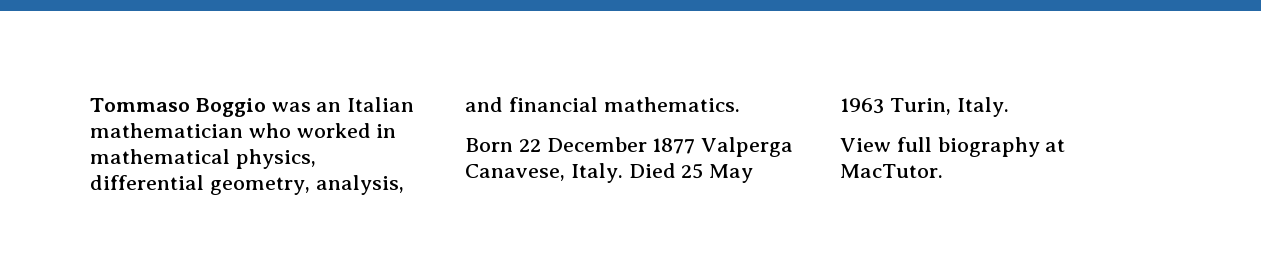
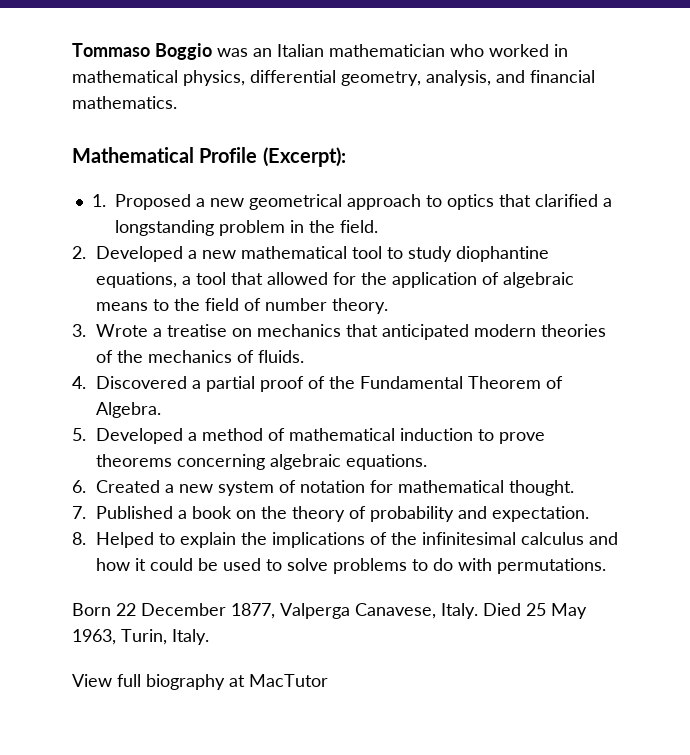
(740, 104) none -> [72,147,346,167] [91,194,613,210] [115,220,379,236] [72,246,549,262] [95,272,574,288] [95,298,388,314] [72,324,606,340] [95,350,304,363] [72,376,563,392] [95,402,161,418] [72,428,545,444] [95,454,427,470] [72,480,574,496] [72,506,589,522] [72,532,618,548] [95,558,606,574] // Mathematical Profile (Excerpt): // 1. Proposed a new geometrical approach to optics that clarified a longstanding problem in the field. // 2. Developed a new mathematical tool to study diophantine equations, a tool that allowed for the application of algebraic means to the field of number theory. // 3. Wrote a treatise on mechanics that anticipated modern theories of the mechanics of fluids. // 4. Discovered a partial proof of the Fundamental Theorem of Algebra. // 5. Developed a method of mathematical induction to prove theorems concerning algebraic equations. // 6. Created a new system of notation for mathematical thought. // 7. Published a book on the theory of probability and expectation. // 8. Helped to explain the implications of the infinitesimal calculus and how it could be used to solve problems to do with permutations.
[652,138,696,154] 1877 -> [231,603,275,619] 1877,
[840,98,884,114] 1963 -> [72,629,116,645] 1963,
[840,164,943,178] MacTutor. -> [249,674,328,687] MacTutor

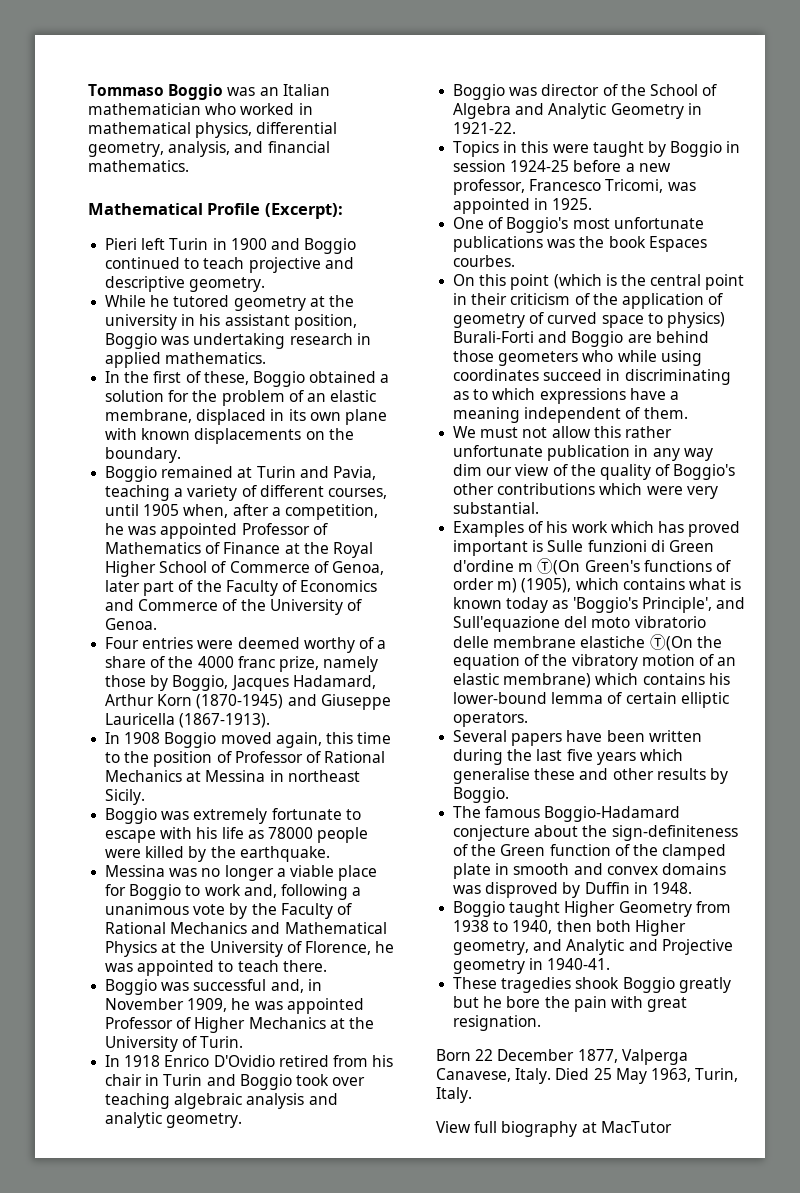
[91,194,613,210] [115,220,379,236] [72,246,549,262] [95,272,574,288] [95,298,388,314] [72,324,606,340] [95,350,304,363] [72,376,563,392] [95,402,161,418] [72,428,545,444] [95,454,427,470] [72,480,574,496] [72,506,589,522] [72,532,618,548] [95,558,606,574] 1. Proposed a new geometrical approach to optics that clarified a longstanding problem in the field. // 2. Developed a new mathematical tool to study diophantine equations, a tool that allowed for the application of algebraic means to the field of number theory. // 3. Wrote a treatise on mechanics that anticipated modern theories of the mechanics of fluids. // 4. Discovered a partial proof of the Fundamental Theorem of Algebra. // 5. Developed a method of mathematical induction to prove theorems concerning algebraic equations. // 6. Created a new system of notation for mathematical thought. // 7. Published a book on the theory of probability and expectation. // 8. Helped to explain the implications of the infinitesimal calculus and how it could be used to solve problems to do with permutations. -> [105,238,357,254] [105,257,354,273] [105,276,266,292] [105,295,354,311] [105,314,357,330] [105,333,371,349] [105,352,267,368] [105,371,390,387] [105,390,377,406] [105,409,387,425] [105,428,354,444] [105,447,182,463] [105,466,376,482] [105,485,387,501] [105,504,378,520] [105,523,328,539] [105,542,373,558] [105,561,384,577] [105,580,378,596] [105,599,362,615] [105,618,158,630] [105,637,387,653] [105,656,379,672] [105,675,376,691] [105,694,391,710] [105,713,271,728] [105,732,392,748] [105,751,386,767] [105,770,360,782] [105,789,146,805] [105,808,361,824] [105,827,369,843] [105,846,330,862] [105,865,378,881] [105,884,362,900] [105,903,352,919] [105,922,387,934] [105,941,395,957] [105,960,327,976] [105,979,322,995] [105,998,364,1014] [105,1017,374,1033] [105,1036,244,1052] [105,1055,394,1067] [105,1074,366,1090] [105,1093,338,1109] [105,1112,243,1128] [453,84,718,100] [453,103,702,119] [453,122,517,134] [453,141,741,157] [453,160,671,172] [453,179,696,195] [453,198,593,214] [453,217,704,233] [453,236,707,252] [453,255,516,267] [453,274,745,290] [453,293,724,309] [453,312,725,328] [453,331,709,347] [453,350,702,366] [453,369,731,385] [453,388,679,404] [453,407,688,423] [453,426,672,438] [453,445,713,461] [453,464,736,480] [453,483,718,499] [453,502,540,514] [453,521,741,537] [453,540,714,556] [453,558,731,575] [453,578,742,593] [453,597,745,613] [453,616,706,632] [453,634,722,651] [453,654,737,670] [453,673,730,688] [453,692,729,708] [453,712,529,727] [453,730,702,746] [453,749,683,765] [453,768,728,784] [453,787,510,803] [453,806,681,822] [453,825,738,841] [453,844,727,860] [453,863,726,879] [453,882,692,898] [453,901,731,917] [453,920,686,936] [453,939,733,955] [453,958,611,974] [453,977,731,993] [453,996,688,1012] [453,1015,542,1031] Pieri left Turin in 1900 and Boggio continued to teach projective and descriptive geometry. // While he tutored geometry at the university in his assistant position, Boggio was undertaking research in applied mathematics. // In the first of these, Boggio obtained a solution for the problem of an elastic membrane, displaced in its own plane with known displacements on the boundary. // Boggio remained at Turin and Pavia, teaching a variety of different courses, until 1905 when, after a competition, he was appointed Professor of Mathematics of Finance at the Royal Higher School of Commerce of Genoa, later part of the Faculty of Economics and Commerce of the University of Genoa. // Four entries were deemed worthy of a share of the 4000 franc prize, namely those by Boggio, Jacques Hadamard, Arthur Korn (1870-1945) and Giuseppe Lauricella (1867-1913). // In 1908 Boggio moved again, this time to the position of Professor of Rational Mechanics at Messina in northeast Sicily. // Boggio was extremely fortunate to escape with his life as 78000 people were killed by the earthquake. // Messina was no longer a viable place for Boggio to work and, following a unanimous vote by the Faculty of Rational Mechanics and Mathematical Physics at the University of Florence, he was appointed to teach there. // Boggio was successful and, in November 1909, he was appointed Professor of Higher Mechanics at the University of Turin. // In 1918 Enrico D'Ovidio retired from his chair in Turin and Boggio took over teaching algebraic analysis and analytic geometry. // Boggio was director of the School of Algebra and Analytic Geometry in 1921-22. // Topics in this were taught by Boggio in session 1924-25 before a new professor, Francesco Tricomi, was appointed in 1925. // One of Boggio's most unfortunate publications was the book Espaces courbes. // On this point (which is the central point in their criticism of the application of geometry of curved space to physics) Burali-Forti and Boggio are behind those geometers who while using coordinates succeed in discriminating as to which expressions have a meaning independent of them. // We must not allow this rather unfortunate publication in any way dim our view of the quality of Boggio's other contributions which were very substantial. // Examples of his work which has proved important is Sulle funzioni di Green d'ordine m Ⓣ(On Green's functions of order m) (1905), which contains what is known today as 'Boggio's Principle', and Sull'equazione del moto vibratorio delle membrane elastiche Ⓣ(On the equation of the vibratory motion of an elastic membrane) which contains his lower-bound lemma of certain elliptic operators. // Several papers have been written during the last five years which generalise these and other results by Boggio. // The famous Boggio-Hadamard conjecture about the sign-definiteness of the Green function of the clamped plate in smooth and convex domains was disproved by Duffin in 1948. // Boggio taught Higher Geometry from 1938 to 1940, then both Higher geometry, and Analytic and Projective geometry in 1940-41. // These tragedies shook Boggio greatly but he bore the pain with great resignation.

